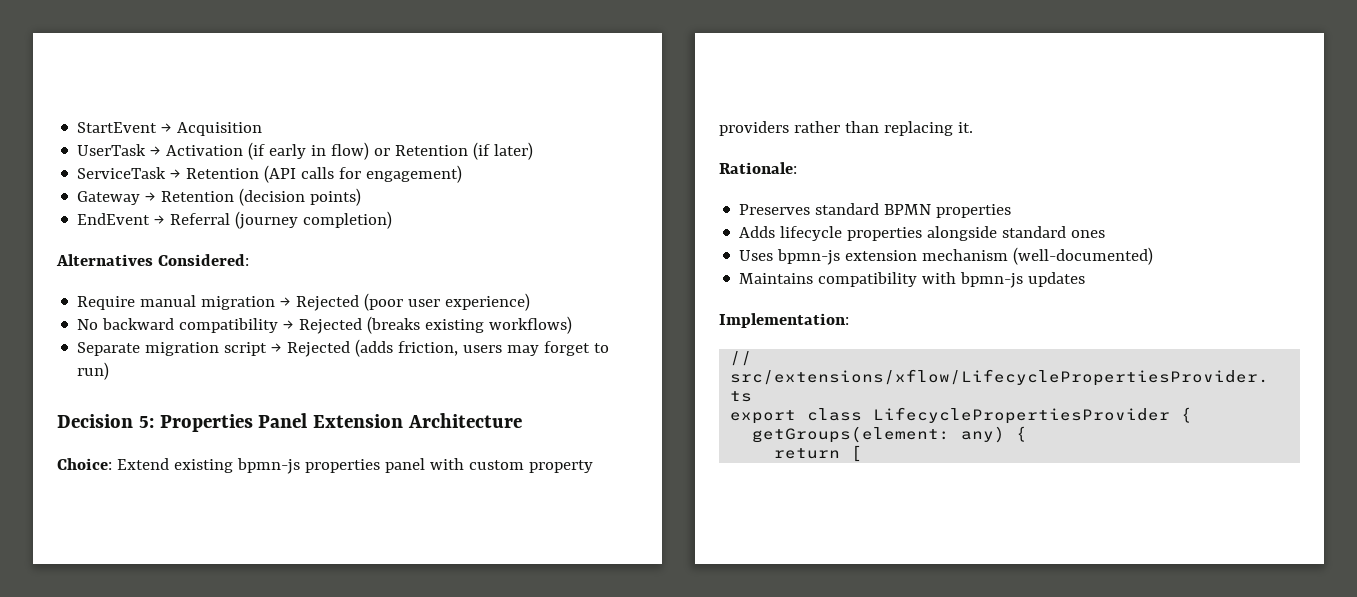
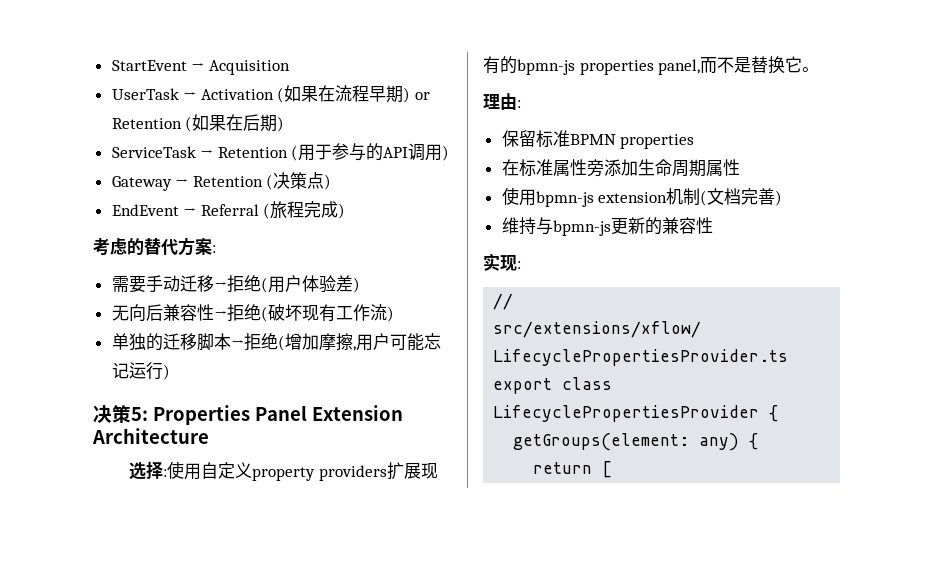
[248,142,534,160] [77,165,463,183] (if early in flow) or Retention (if later) // ServiceTask → Retention (API calls for engagement) -> [277,85,431,103] [111,114,285,132] [111,143,450,161] (如果在流程早期) or Retention (如果在后期) // ServiceTask → Retention (用于参与的API调用)
[239,188,362,206] (decision points) -> [266,172,332,190] (决策点)
[235,211,393,229] [56,254,249,266] [77,293,531,311] [77,316,573,334] [77,339,610,357] [77,362,110,380] [57,414,133,428] (journey completion) // Alternatives Considered: // Require manual migration → Rejected (poor user experience) // No backward compatibility → Rejected (breaks existing workflows) // Separate migration script → Rejected (adds friction, users may forget to run) // Decision -> [263,201,346,219] [93,237,216,256] [111,275,360,293] [111,304,394,322] [111,333,441,351] [111,362,170,380] [93,405,131,423] (旅程完成) // 考虑的替代方案: // 需要手动迁移→拒绝(用户体验差) // 无向后兼容性→拒绝(破坏现有工作流) // 单独的迁移脚本→拒绝(增加摩擦,用户可能忘记运行) // 决策
[57,458,593,474] [719,121,973,136] [719,162,797,174] [739,203,1012,218] [739,226,1106,241] [739,247,1154,265] [739,272,1086,288] [719,313,849,328] Choice: Extend existing bpmn-js properties panel with custom property providers rather than replacing it. // Rationale: // Preserves standard BPMN properties // Adds lifecycle properties alongside standard ones // Uses bpmn-js extension mechanism (well-documented) // Maintains compatibility with bpmn-js updates // Implementation: -> [129,461,438,481] [483,56,820,75] [483,93,521,110] [501,130,695,149] [501,159,740,177] [501,187,783,207] [501,217,713,236] [483,253,521,271] 选择:使用自定义property providers扩展现有的bpmn-js properties panel,而不是替换它。 // 理由: // 保留标准BPMN properties // 在标准属性旁添加生命周期属性 // 使用bpmn-js extension机制(文档完善) // 维持与bpmn-js更新的兼容性 // 实现:

